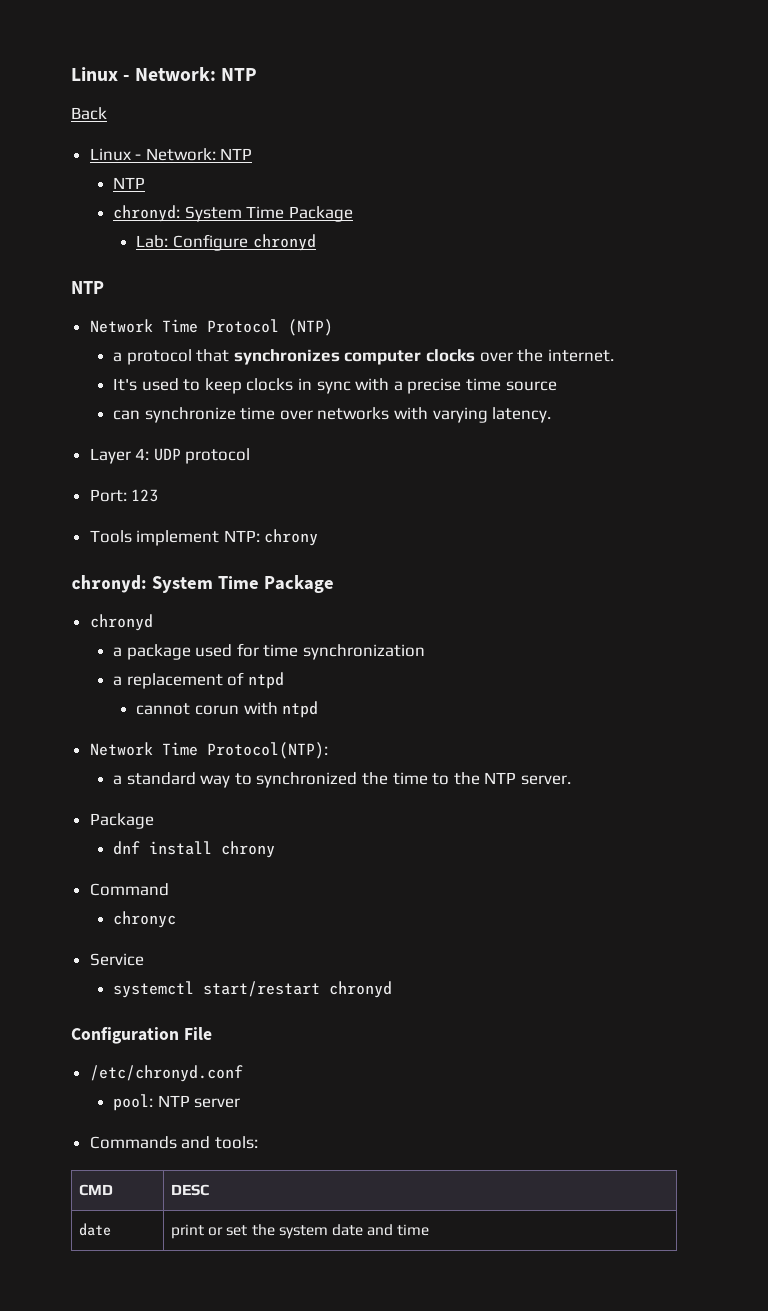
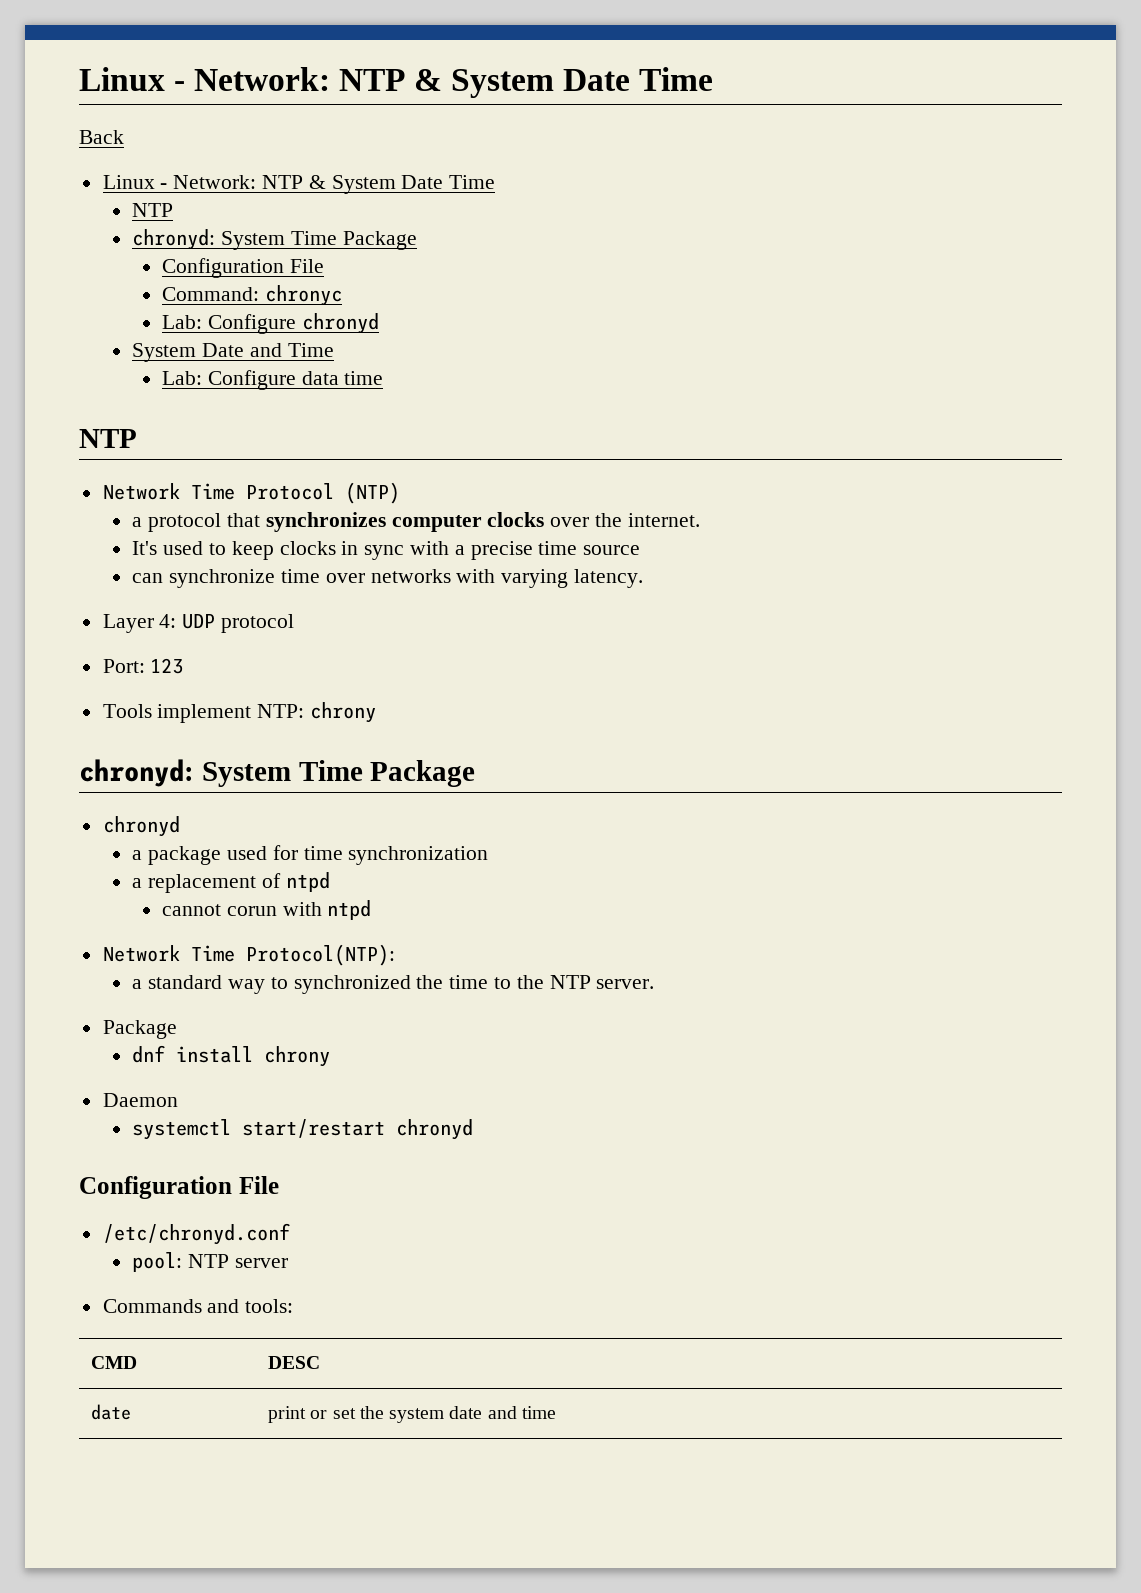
[71,67,257,81] Linux - Network: NTP -> [79,67,714,98] Linux - Network: NTP & System Date Time
(253, 154) none -> [308,175,496,194] & System Date Time
(353, 214) none -> [162,258,324,278] [162,285,342,306] // Configuration File // Command: chronyc
(316, 242) none -> [132,343,334,362] [162,370,384,390] // System Date and Time // Lab: Configure data time
[89,883,169,896] [113,911,177,928] [89,953,144,966] Command // chronyc // Service -> [102,1093,178,1107] Daemon

